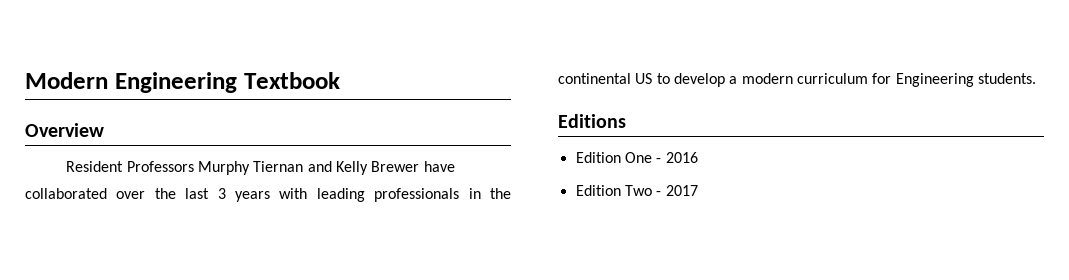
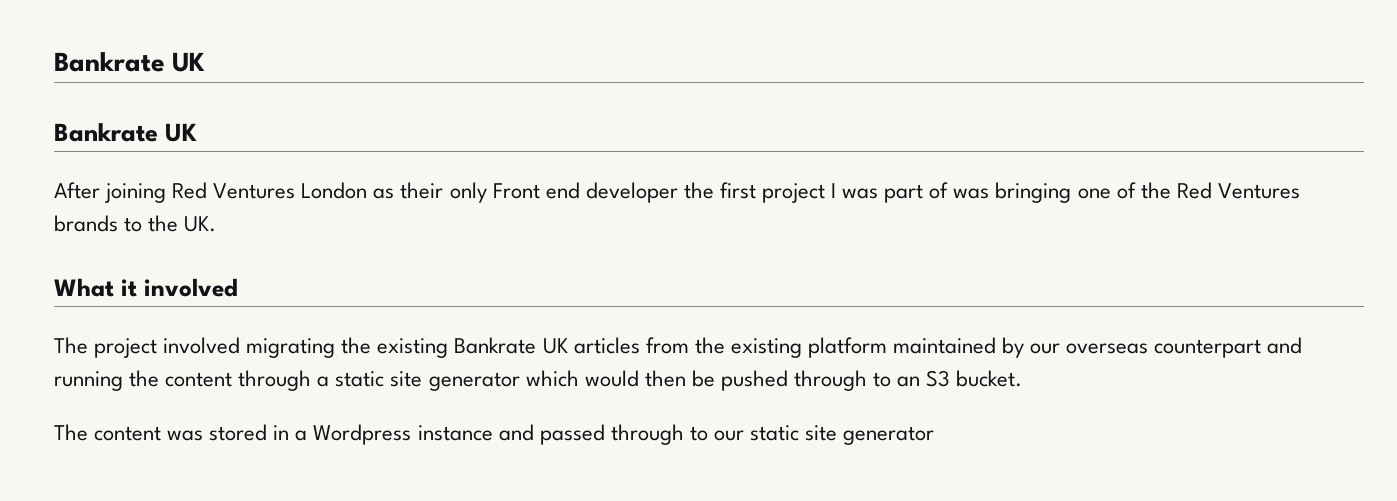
[25,72,340,93] [25,123,104,137] [66,161,455,175] [25,188,511,202] [558,73,1036,87] [558,114,626,128] [575,152,698,163] [575,185,698,196] Modern Engineering Textbook // Overview // Resident Professors Murphy Tiernan and Kelly Brewer have collaborated over the last 3 years with leading professionals in the continental US to develop a modern curriculum for Engineering students. // Editions // Edition One - 2016 // Edition Two - 2017 -> [54,52,206,72] [54,123,198,142] [54,182,1300,203] [54,215,217,232] [54,278,238,297] [54,337,1303,358] [54,370,1023,391] [54,424,935,445] Bankrate UK // Bankrate UK // After joining Red Ventures London as their only Front end developer the first project I was part of was bringing one of the Red Ventures brands to the UK. // What it involved // The project involved migrating the existing Bankrate UK articles from the existing platform maintained by our overseas counterpart and running the content through a static site generator which would then be pushed through to an S3 bucket. // The content was stored in a Wordpress instance and passed through to our static site generator

